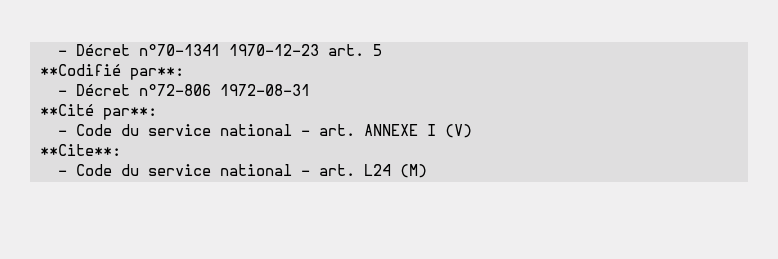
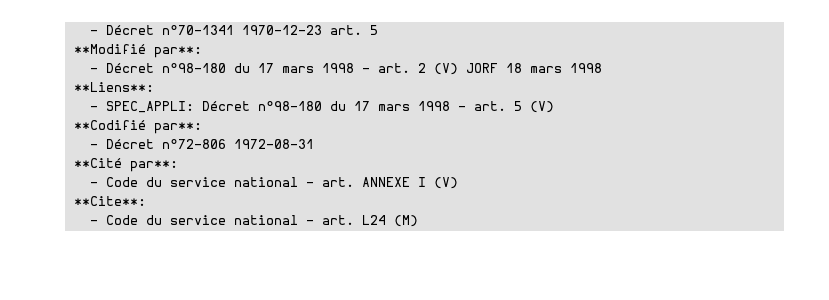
(382, 50) none -> [73,44,202,58] [89,63,602,75] [73,82,154,92] [89,101,554,113] // **Modifié par**: // - Décret n°98-180 du 17 mars 1998 - art. 2 (V) JORF 18 mars 1998 // **Liens**: // - SPEC_APPLI: Décret n°98-180 du 17 mars 1998 - art. 5 (V)

